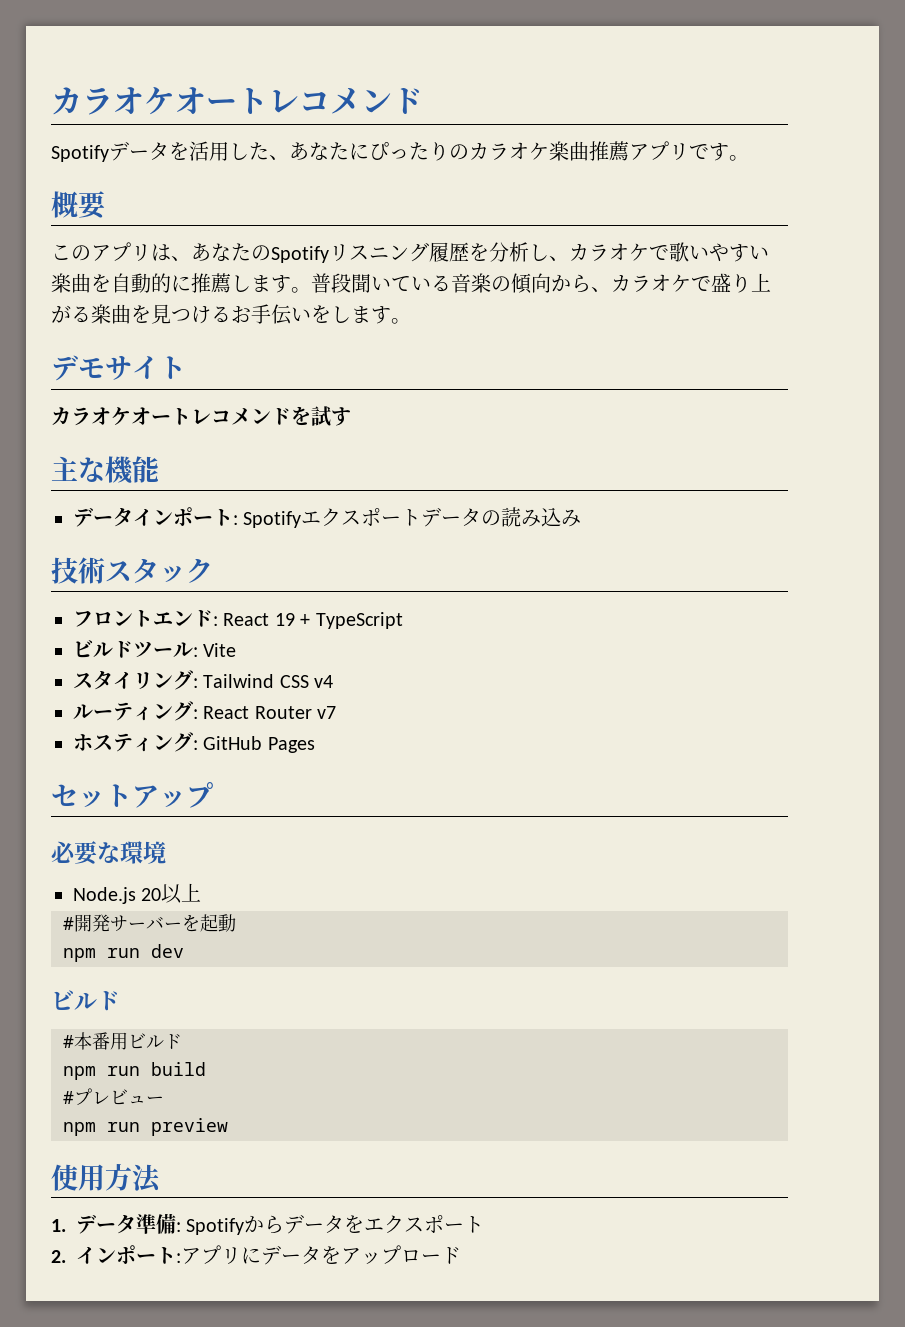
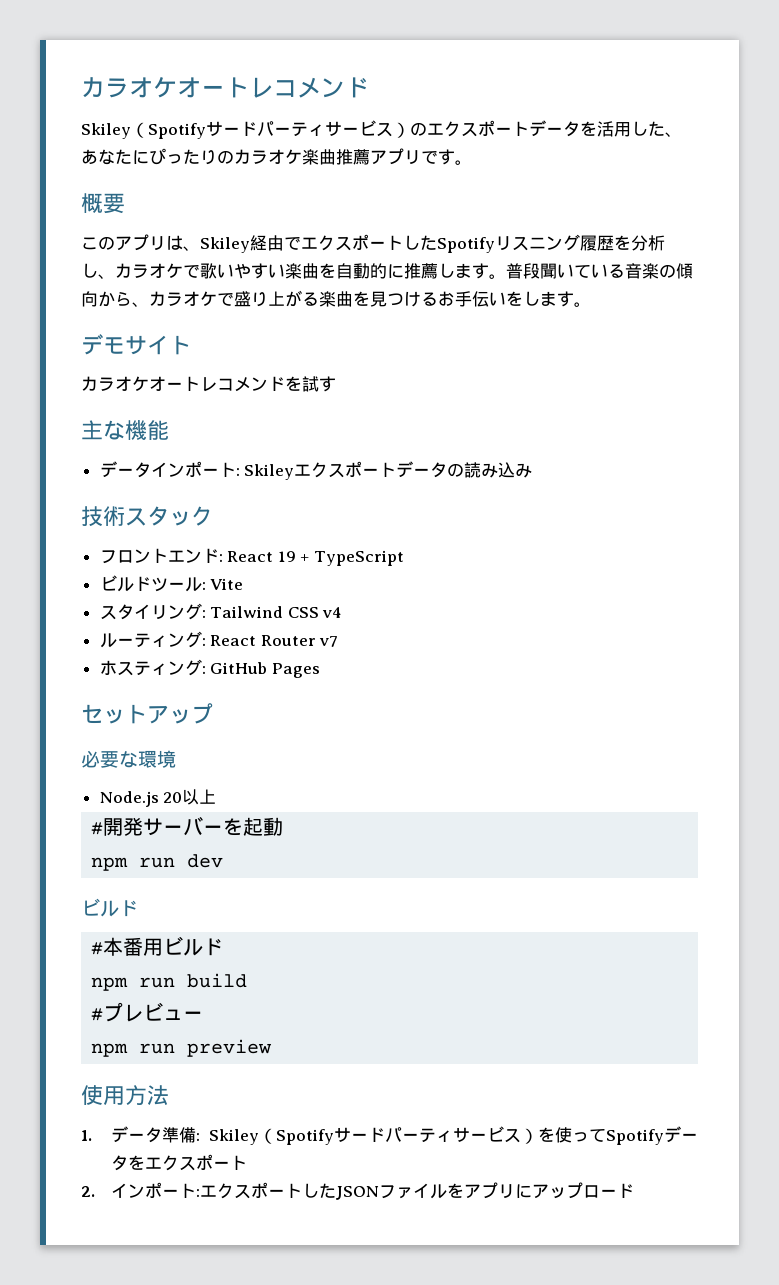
[51,145,109,162] Spotify -> [81,120,529,139] Skiley（Spotifyサードパーティサービス）のエクスポート
[191,243,271,261] あなたの -> [200,234,437,253] Skiley経由でエクスポートした
[243,511,302,528] Spotify -> [244,464,295,480] Skiley
[186,1215,285,1235] Spotifyから -> [209,1126,664,1145] Skiley（Spotifyサードパーティサービス）を使ってSpotify
[181,1245,342,1265] アプリにデータを -> [200,1182,533,1200] エクスポートしたJSONファイルをアプリに

